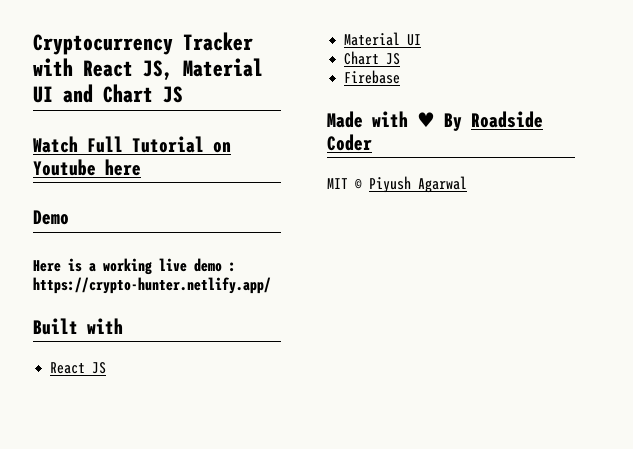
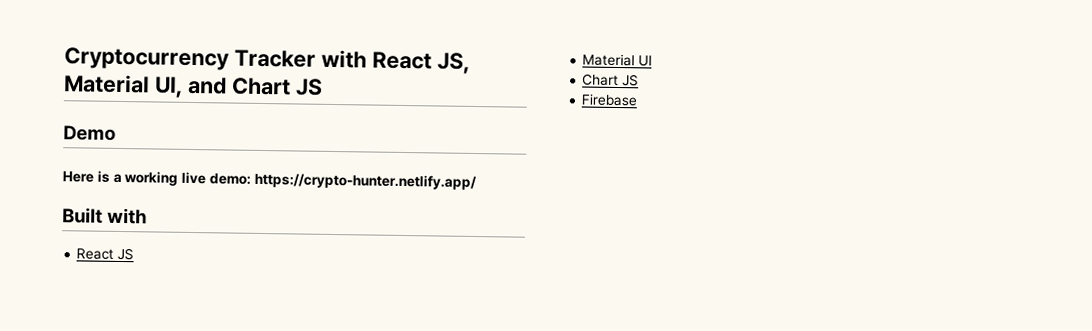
[33,86,53,103] UI -> [153,76,183,98] UI,
[33,136,231,153] [33,159,141,176] // Watch Full Tutorial on Youtube here -> (323, 87) none
[194,258,236,272] demo : -> [208,173,251,185] demo:
[327,111,543,131] [327,134,372,151] [327,176,467,193] // Made with ♥ By Roadside Coder // MIT © Piyush Agarwal -> (639, 100) none

